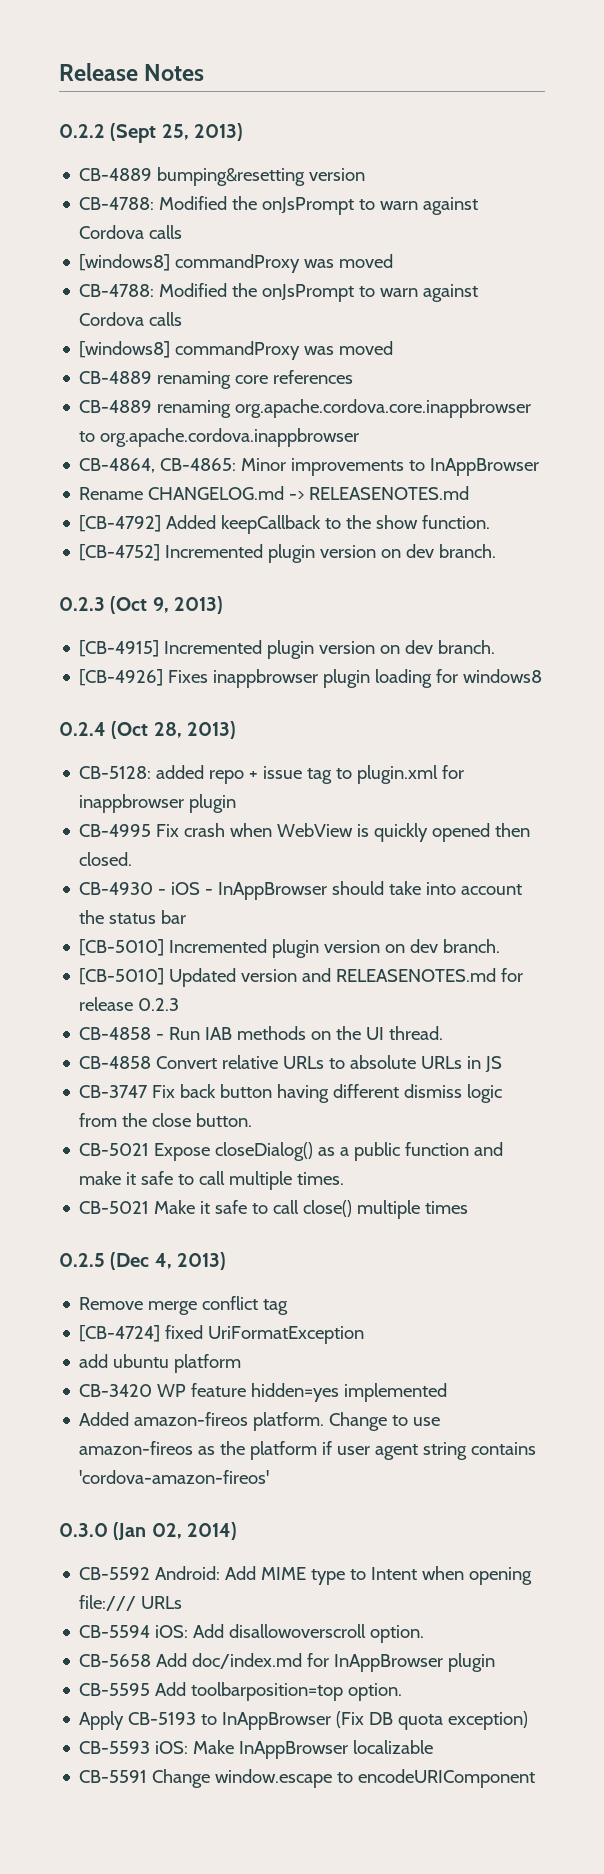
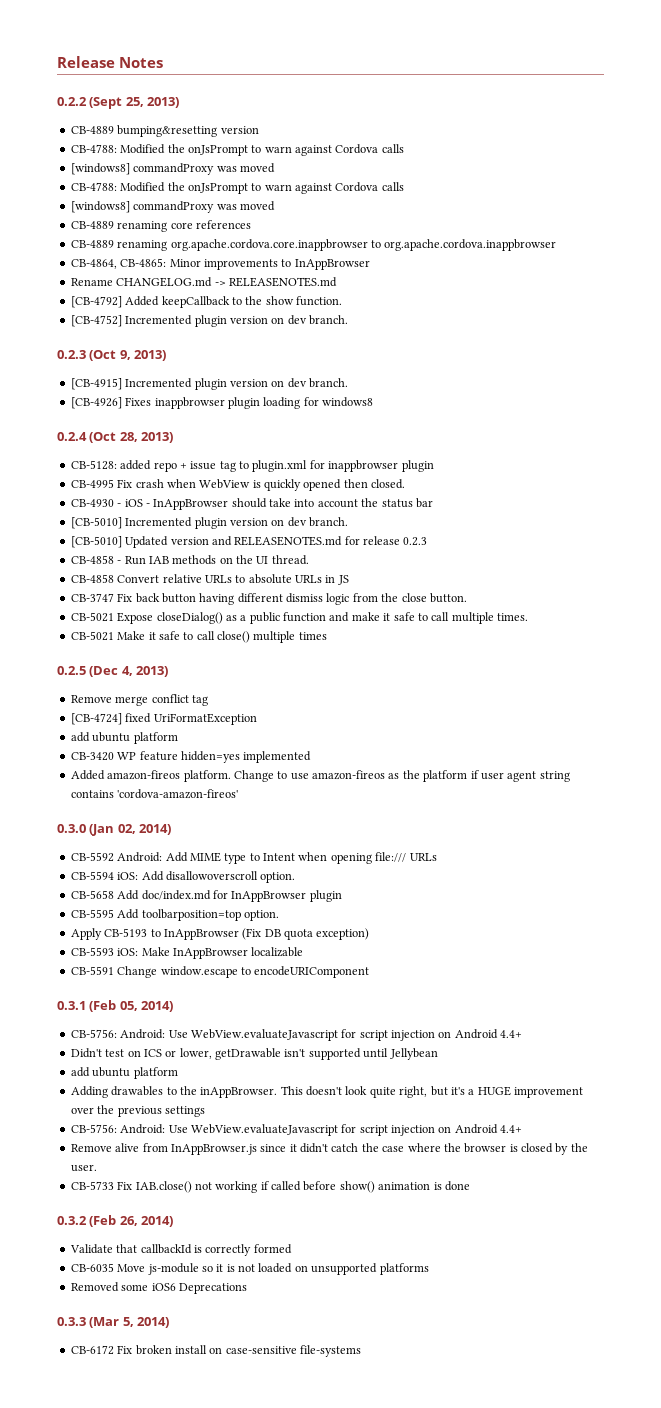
(536, 1778) none -> [57,1000,174,1012] [70,1029,523,1041] [70,1048,438,1060] [70,1067,178,1079] [70,1086,583,1098] [70,1105,205,1117] [70,1124,523,1136] [70,1143,588,1155] [70,1164,97,1172] [70,1181,470,1193] [57,1215,174,1227] [69,1244,292,1256] [70,1263,429,1275] [70,1282,247,1294] [57,1317,170,1328] [70,1345,361,1357] // 0.3.1 (Feb 05, 2014) // CB-5756: Android: Use WebView.evaluateJavascript for script injection on Android 4.4+ // Didn't test on ICS or lower, getDrawable isn't supported until Jellybean // add ubuntu platform // Adding drawables to the inAppBrowser. This doesn't look quite right, but it's a HUGE improvement over the previous settings // CB-5756: Android: Use WebView.evaluateJavascript for script injection on Android 4.4+ // Remove alive from InAppBrowser.js since it didn't catch the case where the browser is closed by the user. // CB-5733 Fix IAB.close() not working if called before show() animation is done // 0.3.2 (Feb 26, 2014) // Validate that callbackId is correctly formed // CB-6035 Move js-module so it is not loaded on unsupported platforms // Removed some iOS6 Deprecations // 0.3.3 (Mar 5, 2014) // CB-6172 Fix broken install on case-sensitive file-systems

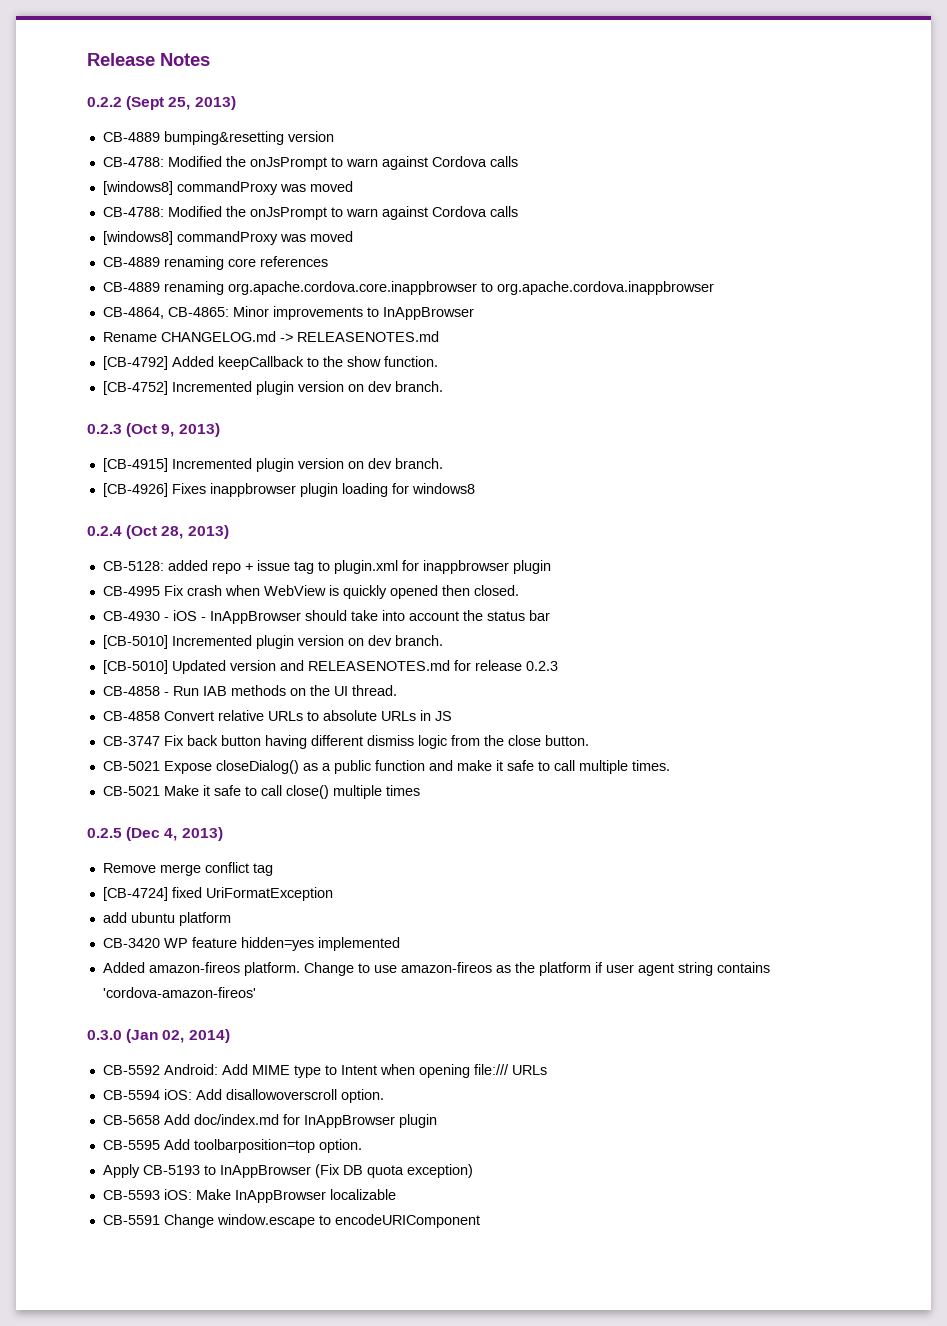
[57,1000,174,1012] [70,1029,523,1041] [70,1048,438,1060] [70,1067,178,1079] [70,1086,583,1098] [70,1105,205,1117] [70,1124,523,1136] [70,1143,588,1155] [70,1164,97,1172] [70,1181,470,1193] [57,1215,174,1227] [69,1244,292,1256] [70,1263,429,1275] [70,1282,247,1294] [57,1317,170,1328] [70,1345,361,1357] // 0.3.1 (Feb 05, 2014) // CB-5756: Android: Use WebView.evaluateJavascript for script injection on Android 4.4+ // Didn't test on ICS or lower, getDrawable isn't supported until Jellybean // add ubuntu platform // Adding drawables to the inAppBrowser. This doesn't look quite right, but it's a HUGE improvement over the previous settings // CB-5756: Android: Use WebView.evaluateJavascript for script injection on Android 4.4+ // Remove alive from InAppBrowser.js since it didn't catch the case where the browser is closed by the user. // CB-5733 Fix IAB.close() not working if called before show() animation is done // 0.3.2 (Feb 26, 2014) // Validate that callbackId is correctly formed // CB-6035 Move js-module so it is not loaded on unsupported platforms // Removed some iOS6 Deprecations // 0.3.3 (Mar 5, 2014) // CB-6172 Fix broken install on case-sensitive file-systems -> (480, 1221) none

